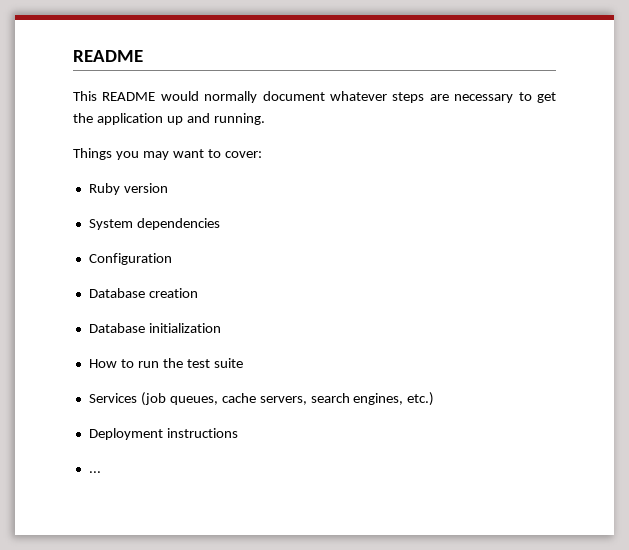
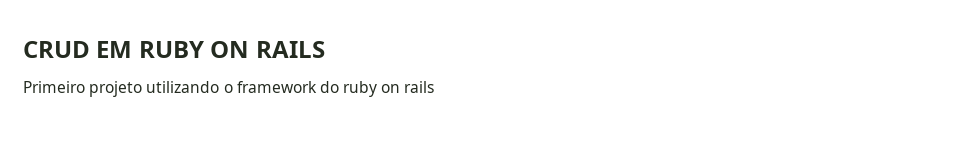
[73,50,143,62] [73,91,556,103] [73,113,265,125] [73,148,262,160] [88,183,168,195] [88,218,220,230] [88,253,172,265] [88,288,198,298] [88,323,221,333] [88,358,243,368] [88,392,435,406] [88,428,238,440] [88,471,101,473] README // This README would normally document whatever steps are necessary to get the application up and running. // Things you may want to cover: // Ruby version // System dependencies // Configuration // Database creation // Database initialization // How to run the test suite // Services (job queues, cache servers, search engines, etc.) // Deployment instructions // ... -> [23,41,325,58] [23,81,435,97] CRUD EM RUBY ON RAILS // Primeiro projeto utilizando o framework do ruby on rails

